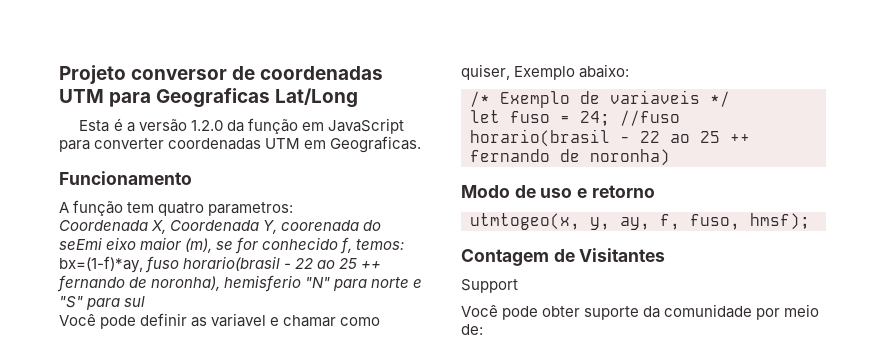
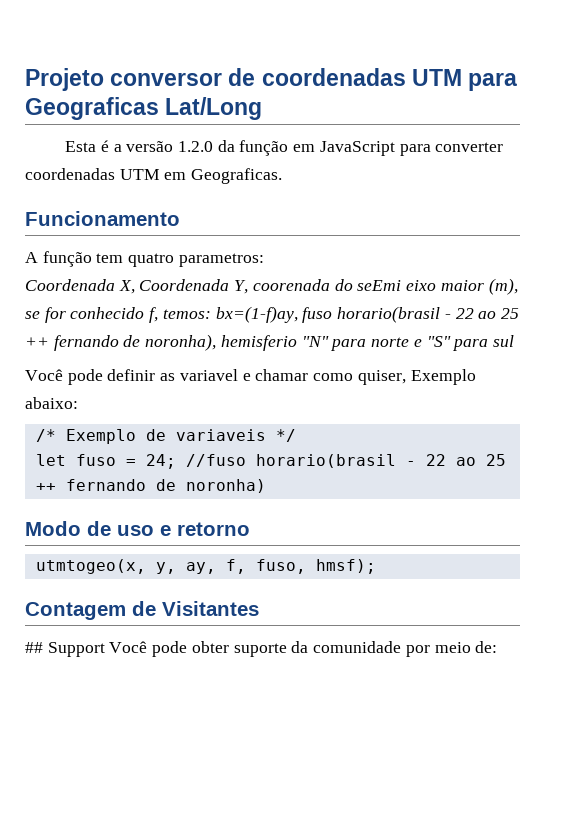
[59,256,143,273] bx=(1-f)*ay, -> [215,306,298,323] bx=(1-f)ay,
(666, 255) none -> [25,642,43,653] ##
(518, 286) // -> (105, 649) none

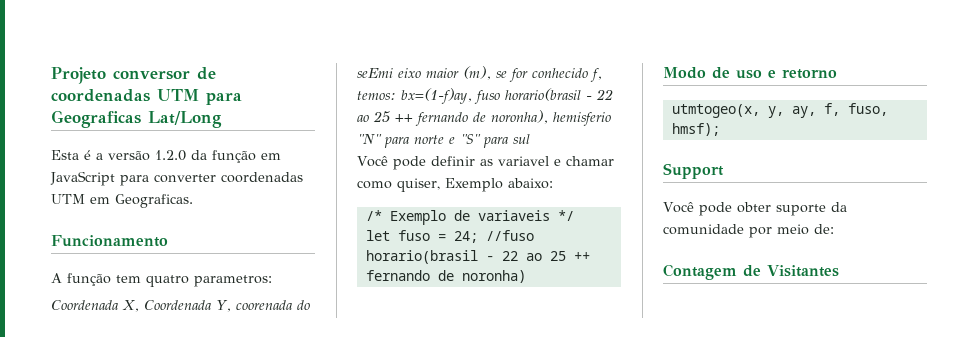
[25,601,259,620] [25,642,105,657] Contagem de Visitantes // ## Support -> [663,163,724,179] Support //
(498, 647) none -> [663,264,839,280] // Contagem de Visitantes

